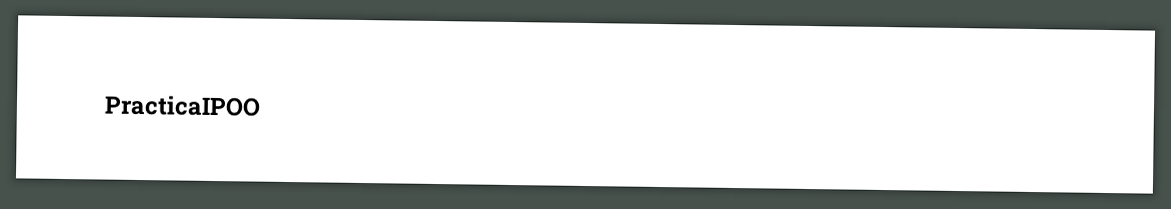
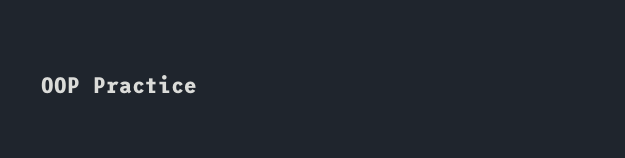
[104,94,261,117] PracticaIPOO -> [41,75,197,94] OOP Practice

